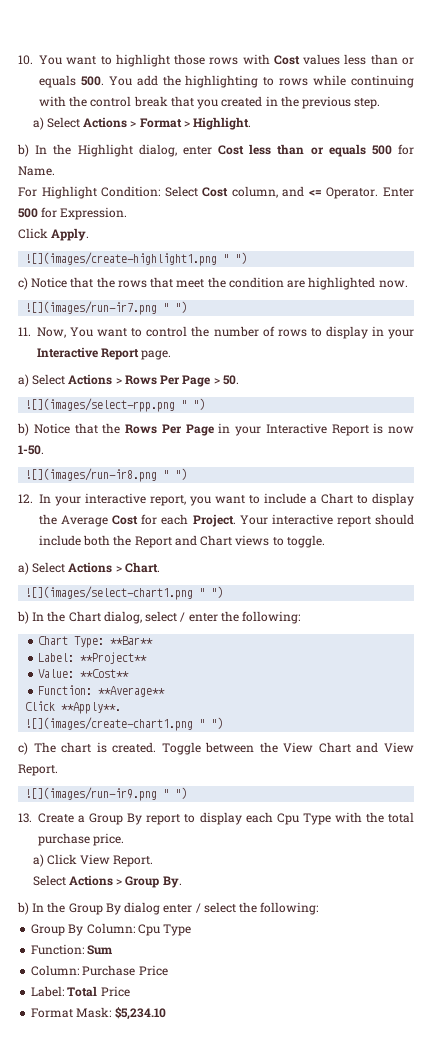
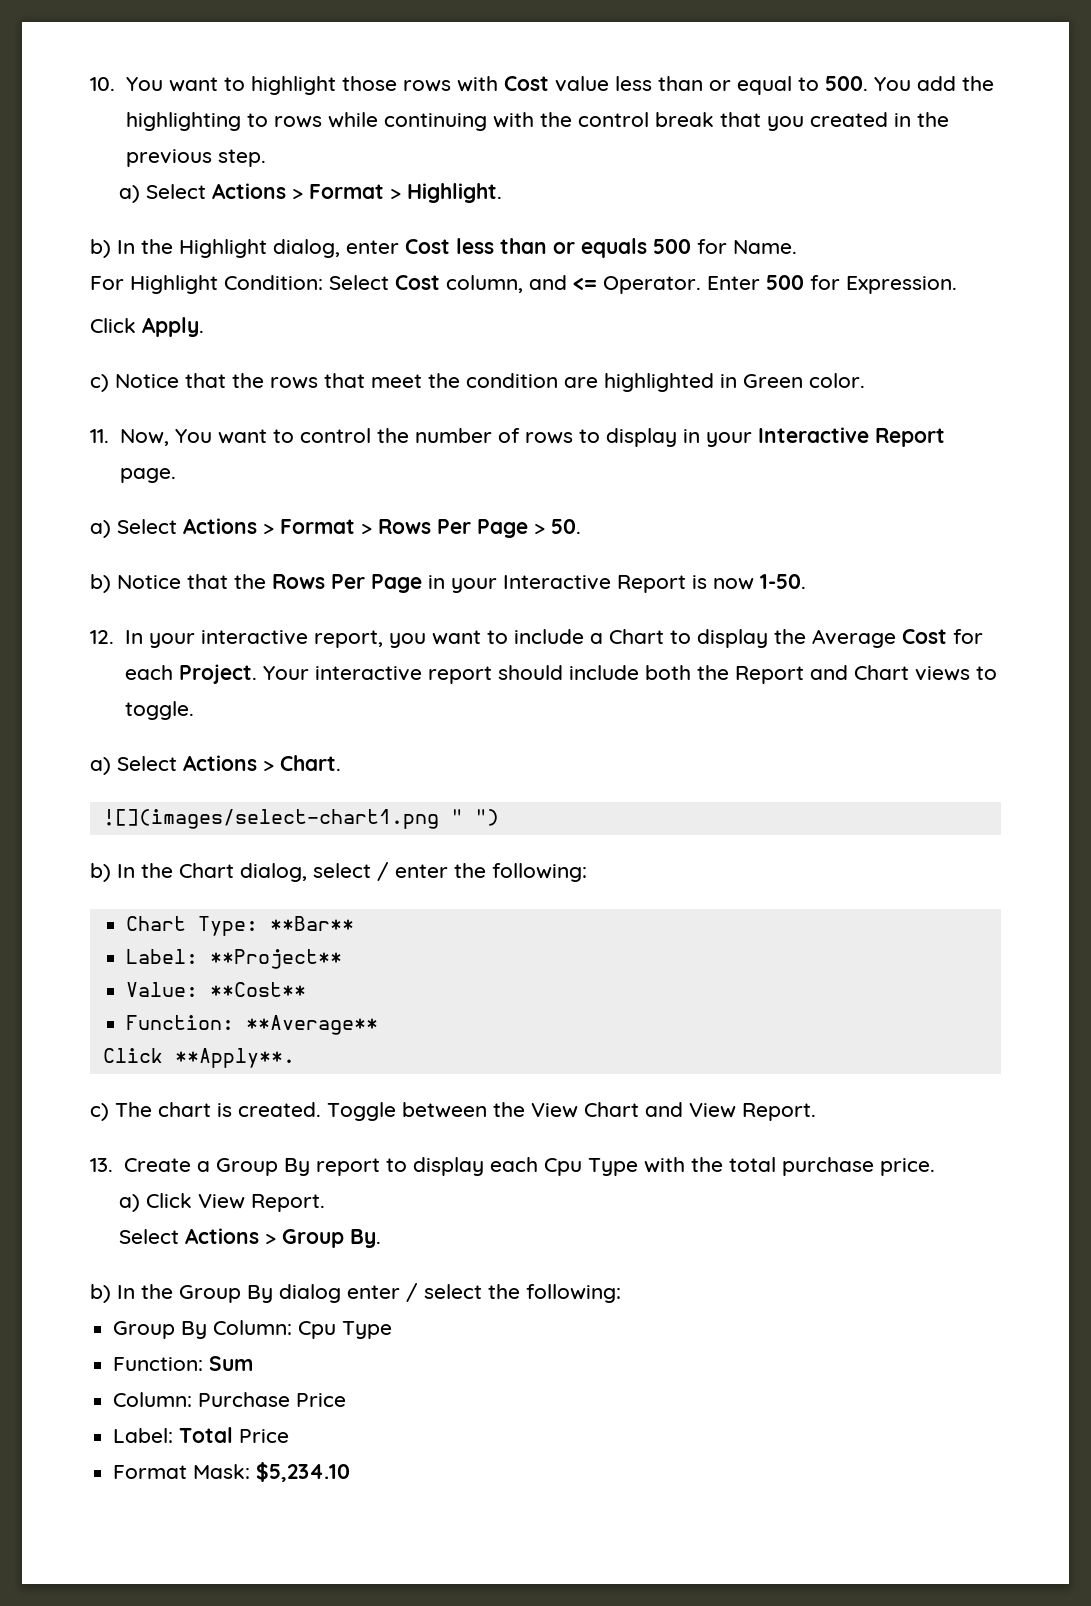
[303,54,414,65] [39,75,76,88] values less than or equals -> [554,76,819,95] value less than or equal to
[25,252,248,266] // ![](images/create-highlight1.png " ") -> (204, 327) none
[378,280,408,288] [25,301,188,315] now. // ![](images/run-ir7.png " ") -> [720,373,865,388] in Green color.
(122, 381) none -> [280,519,372,534] Format >
[25,398,206,412] // ![](images/select-rpp.png " ") -> (581, 526) none
[25,468,188,482] // ![](images/run-ir8.png " ") -> (806, 581) none
[25,717,224,731] // ![](images/create-chart1.png " ") -> (295, 1058) none
[25,787,188,801] // ![](images/run-ir9.png " ") -> (816, 1112) none

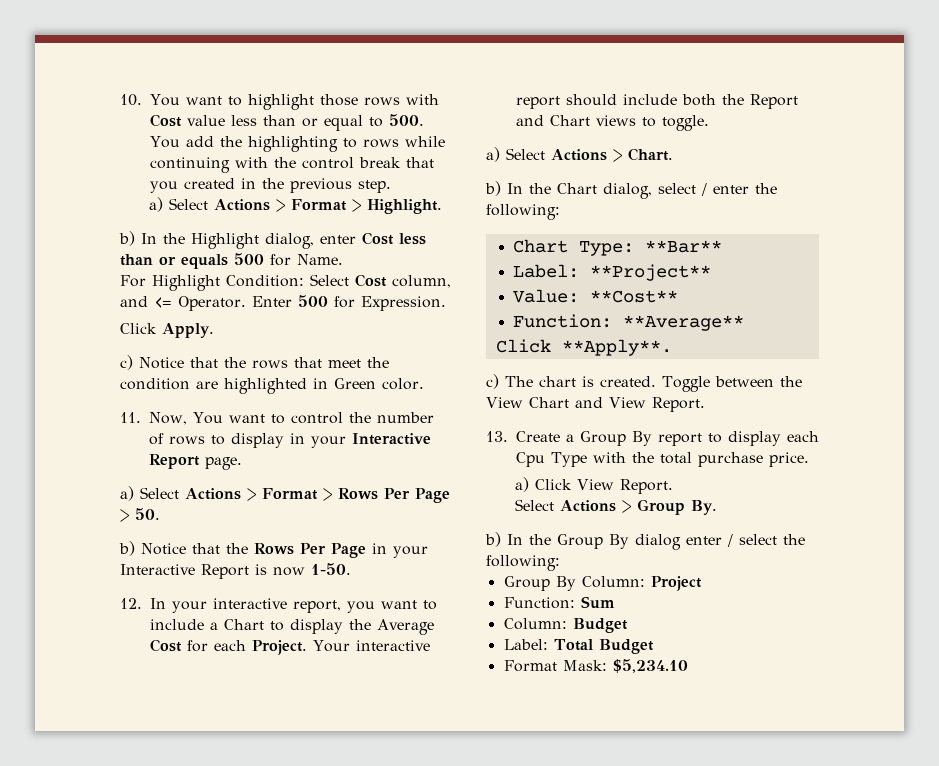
[102,809,499,829] // ![](images/select-chart1.png " ") -> (673, 154) none
[298,1321,393,1339] Cpu Type -> [650,576,702,591] Project
[198,1392,347,1407] Purchase Price -> [572,618,628,633] Budget
[239,1429,290,1443] Price -> [598,639,654,654] Budget

